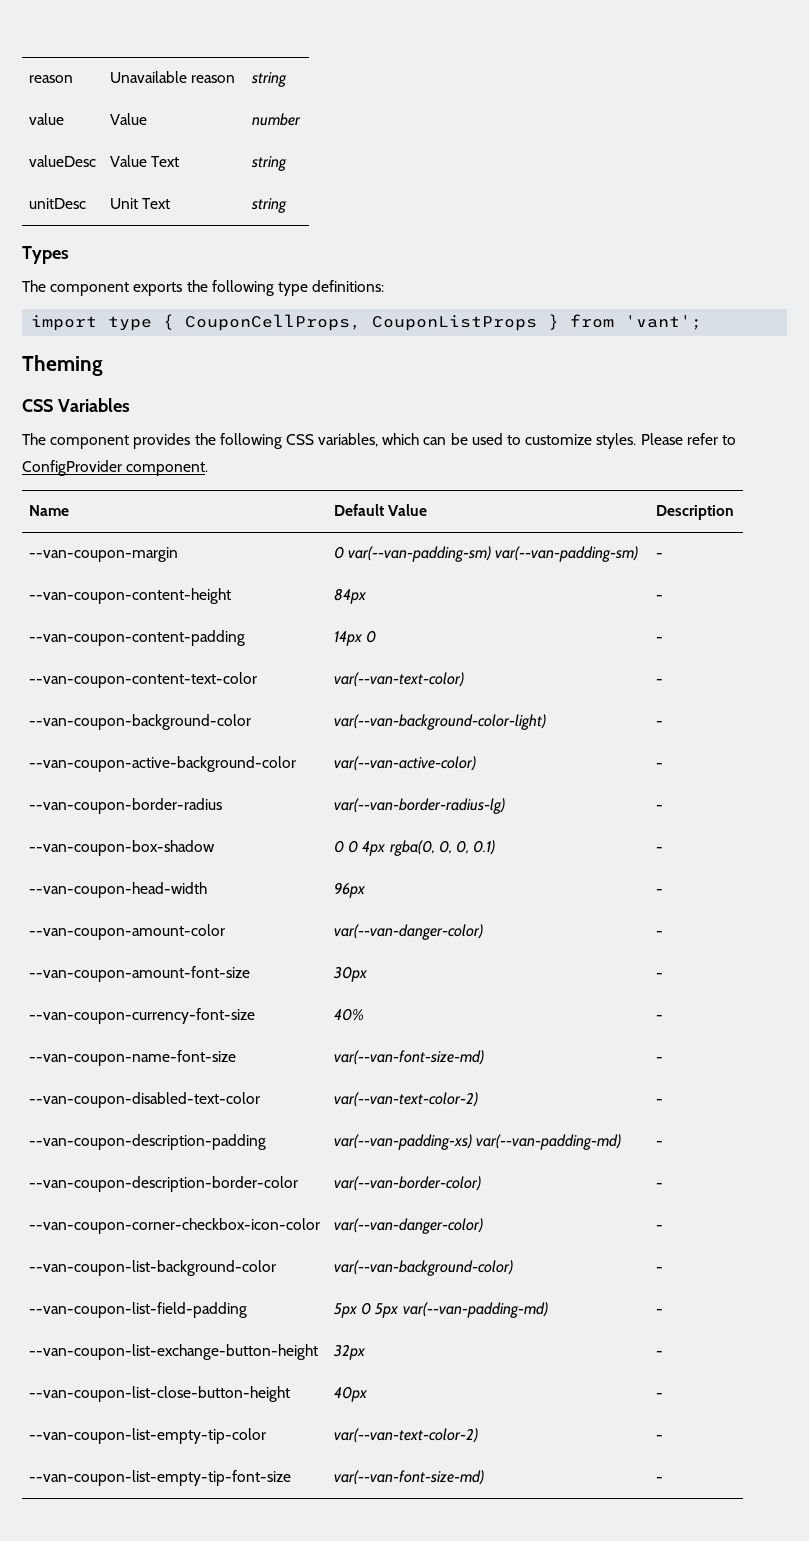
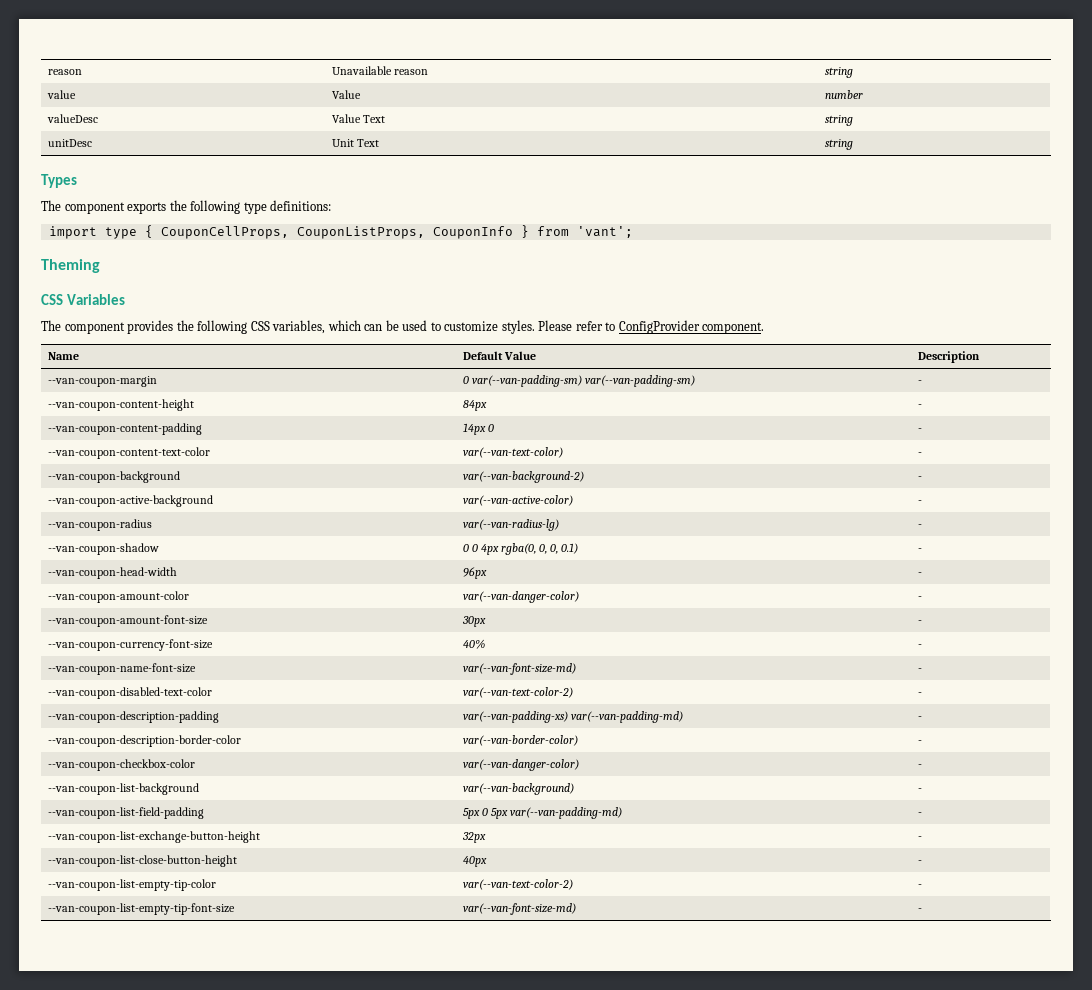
[372,315,538,331] CouponListProps -> [296,226,513,239] CouponListProps, CouponInfo
[28,714,251,730] [333,714,546,730] [655,721,663,726] [28,756,296,772] --van-coupon-background-color | var(--van-background-color-light) | - // --van-coupon-active-background-color -> [47,471,180,483] [462,471,584,483] [917,476,922,480] [47,495,213,507] --van-coupon-background | var(--van-background-2) | - // --van-coupon-active-background
[28,798,222,814] [333,798,505,814] [655,805,663,810] [28,840,215,856] --van-coupon-border-radius | var(--van-border-radius-lg) | - // --van-coupon-box-shadow -> [47,519,152,531] [462,519,559,531] [917,524,922,528] [47,543,159,555] --van-coupon-radius | var(--van-radius-lg) | - // --van-coupon-shadow
[28,1218,320,1234] [333,1218,483,1234] [655,1225,663,1230] [28,1260,276,1276] [333,1260,513,1276] --van-coupon-corner-checkbox-icon-color | var(--van-danger-color) | - // --van-coupon-list-background-color | var(--van-background-color) -> [47,759,195,771] [462,759,579,771] [917,764,922,768] [47,783,199,795] [462,783,574,795] --van-coupon-checkbox-color | var(--van-danger-color) | - // --van-coupon-list-background | var(--van-background)

